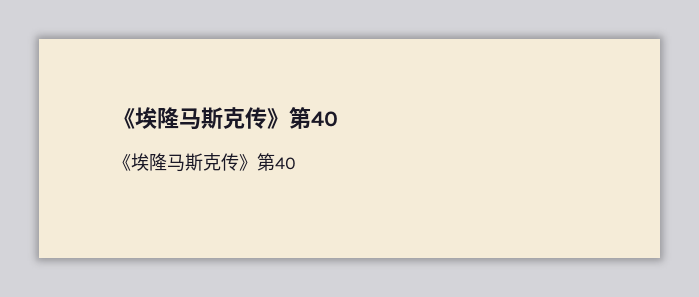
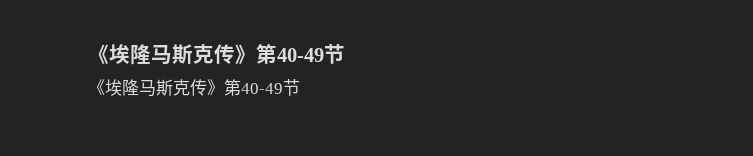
[113,107,338,130] [113,153,296,172] 《埃隆马斯克传》第40 // 《埃隆马斯克传》第40 -> [88,44,345,65] [88,79,300,97] 《埃隆马斯克传》第40-49节 // 《埃隆马斯克传》第40-49节

